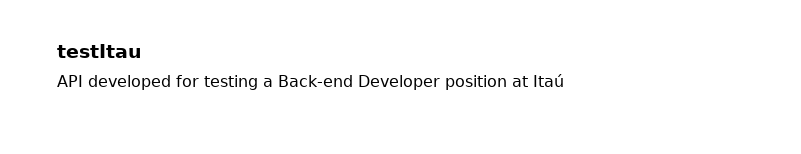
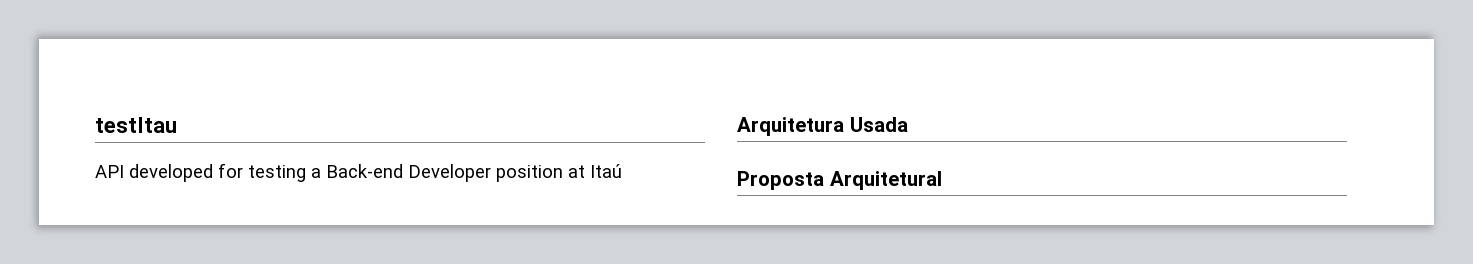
(564, 80) none -> [737,117,908,136] [737,171,942,190] // Arquitetura Usada // Proposta Arquitetural

